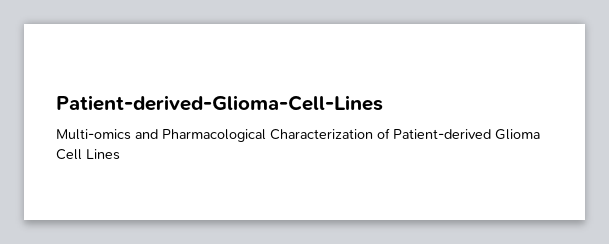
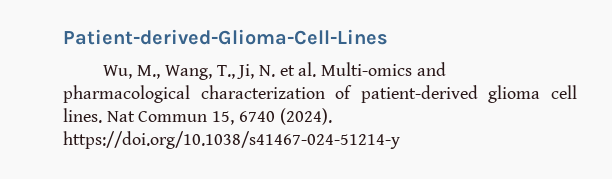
[56,128,540,142] [56,149,120,160] Multi-omics and Pharmacological Characterization of Patient-derived Glioma Cell Lines -> [103,62,446,80] [63,85,578,103] [63,108,332,125] [63,131,400,149] Wu, M., Wang, T., Ji, N. et al. Multi-omics and pharmacological characterization of patient-derived glioma cell lines. Nat Commun 15, 6740 (2024). https://doi.org/10.1038/s41467-024-51214-y

